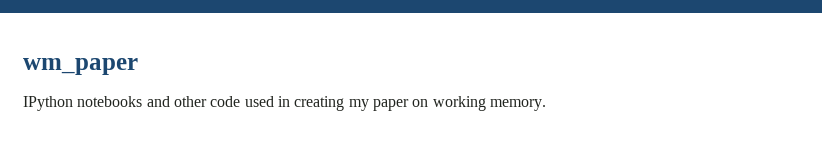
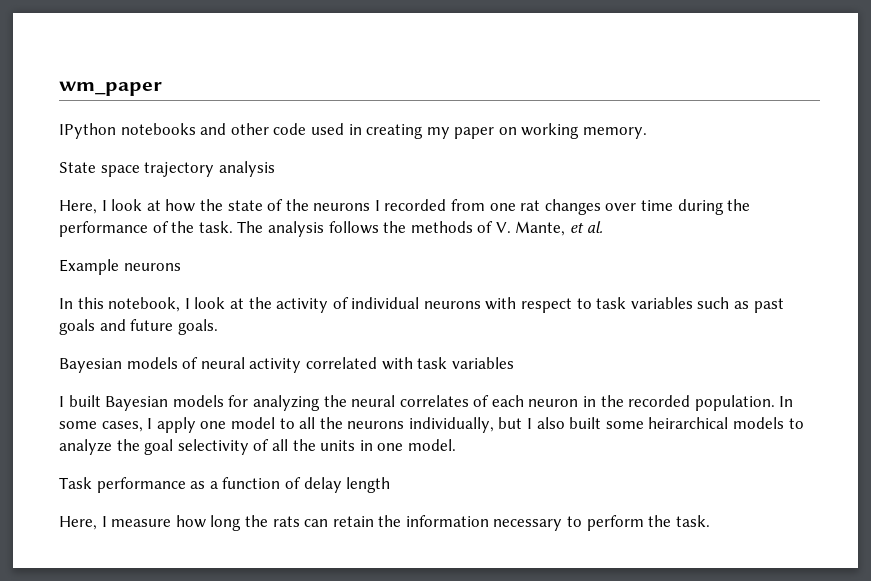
(546, 105) none -> [59,161,275,177] [59,199,751,215] [59,221,603,237] [59,259,181,275] [59,297,784,313] [59,319,218,335] [59,357,514,373] [59,395,794,411] [59,417,804,433] [59,439,456,455] [59,477,391,493] [59,515,710,531] // State space trajectory analysis // Here, I look at how the state of the neurons I recorded from one rat changes over time during the performance of the task. The analysis follows the methods of V. Mante, et al. // Example neurons // In this notebook, I look at the activity of individual neurons with respect to task variables such as past goals and future goals. // Bayesian models of neural activity correlated with task variables // I built Bayesian models for analyzing the neural correlates of each neuron in the recorded population. In some cases, I apply one model to all the neurons individually, but I also built some heirarchical models to analyze the goal selectivity of all the units in one model. // Task performance as a function of delay length // Here, I measure how long the rats can retain the information necessary to perform the task.

